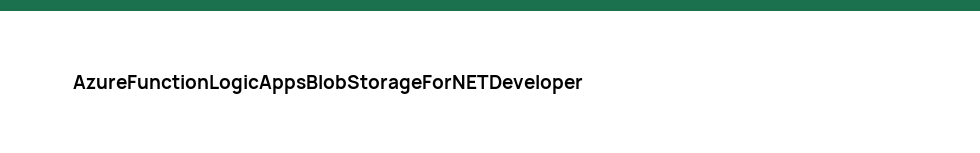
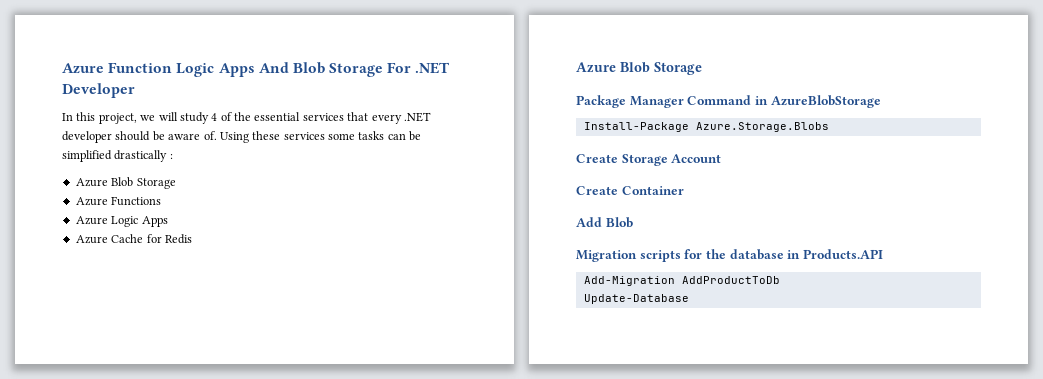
[73,75,583,94] AzureFunctionLogicAppsBlobStorageForNETDeveloper -> [62,62,450,77] [62,83,135,98] [62,112,431,124] [62,131,422,143] [62,150,173,162] [75,177,176,189] [75,196,162,206] [75,216,168,227] [75,234,192,244] [576,62,702,75] [576,95,881,108] [583,122,829,132] [576,154,722,166] [576,186,684,195] [576,217,633,228] [576,249,883,262] [583,276,780,286] [583,294,689,304] Azure Function Logic Apps And Blob Storage For .NET Developer // In this project, we will study 4 of the essential services that every .NET developer should be aware of. Using these services some tasks can be simplified drastically : // Azure Blob Storage // Azure Functions // Azure Logic Apps // Azure Cache for Redis // Azure Blob Storage // Package Manager Command in AzureBlobStorage // Install-Package Azure.Storage.Blobs // Create Storage Account // Create Container // Add Blob // Migration scripts for the database in Products.API // Add-Migration AddProductToDb // Update-Database

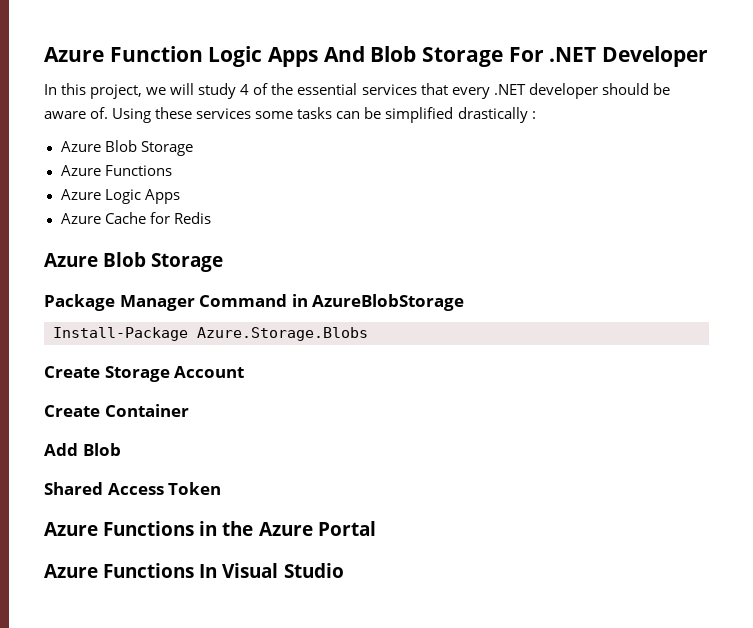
[576,249,883,262] [583,276,780,286] [583,294,689,304] Migration scripts for the database in Products.API // Add-Migration AddProductToDb // Update-Database -> [44,482,222,495] [44,521,376,536] [44,563,344,578] Shared Access Token // Azure Functions in the Azure Portal // Azure Functions In Visual Studio

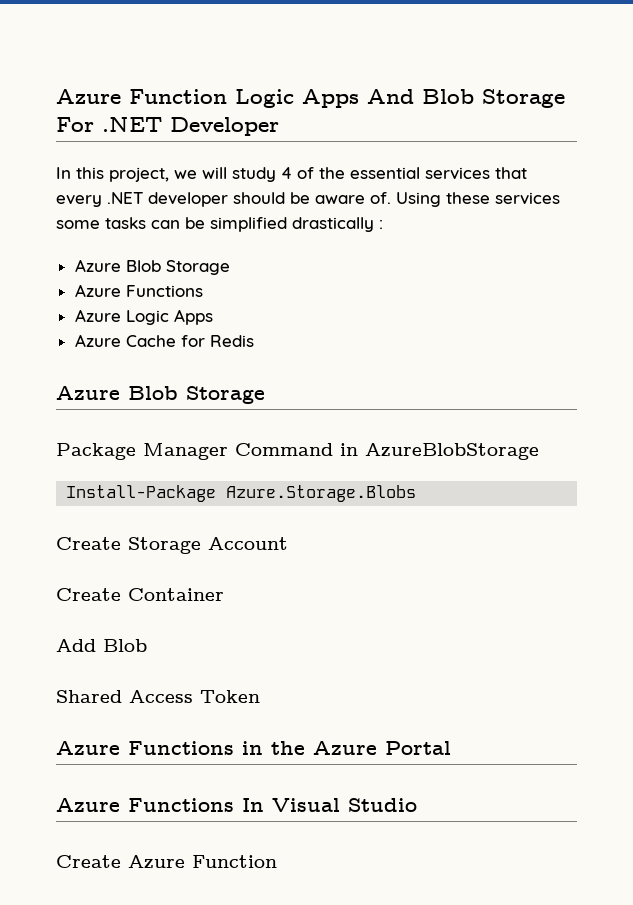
(344, 570) none -> [56,855,277,870] // Create Azure Function

